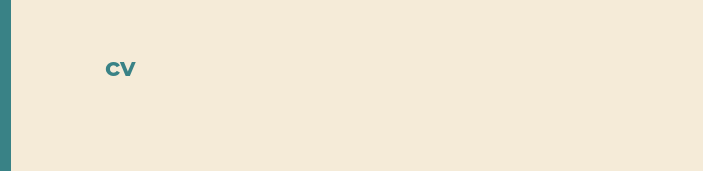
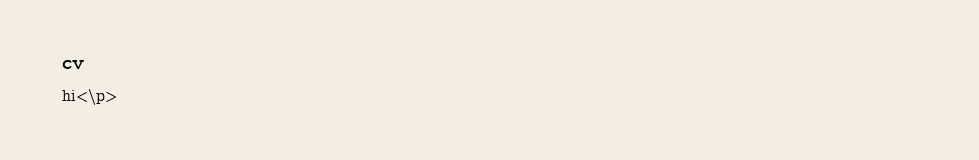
(136, 69) none -> [62,89,117,105] // hi<\p>

